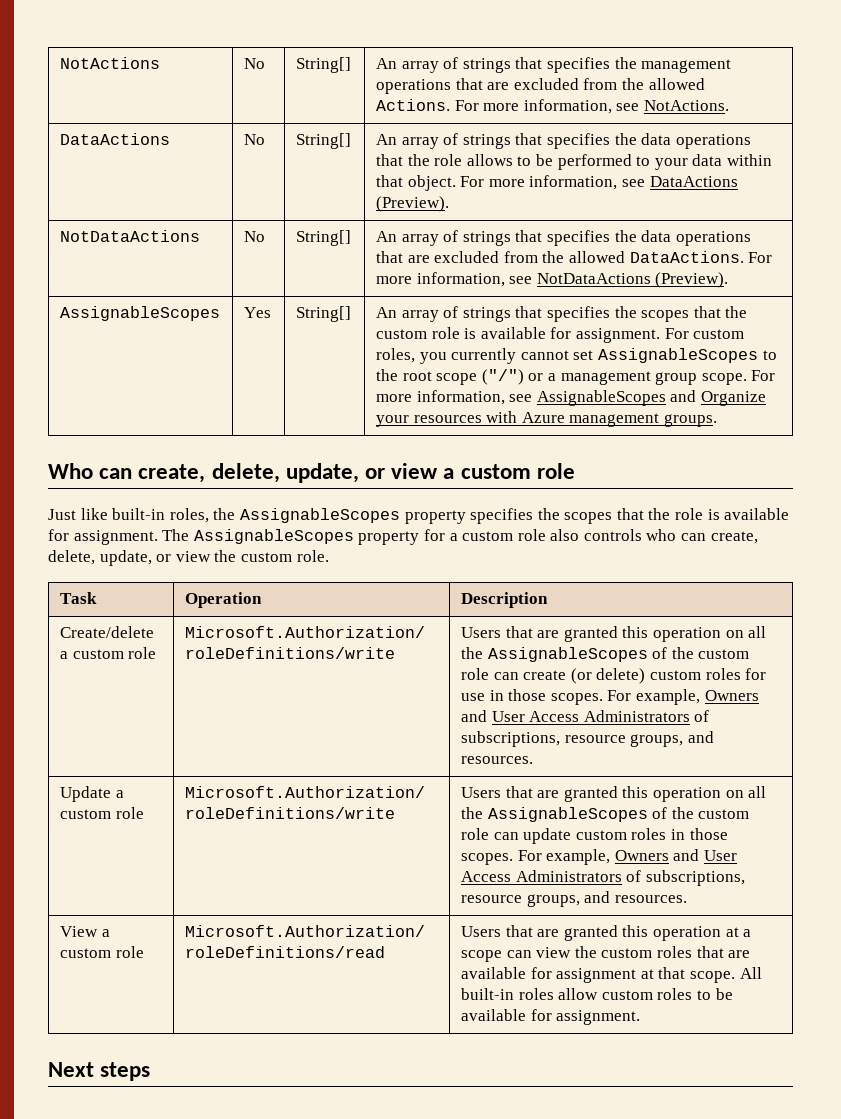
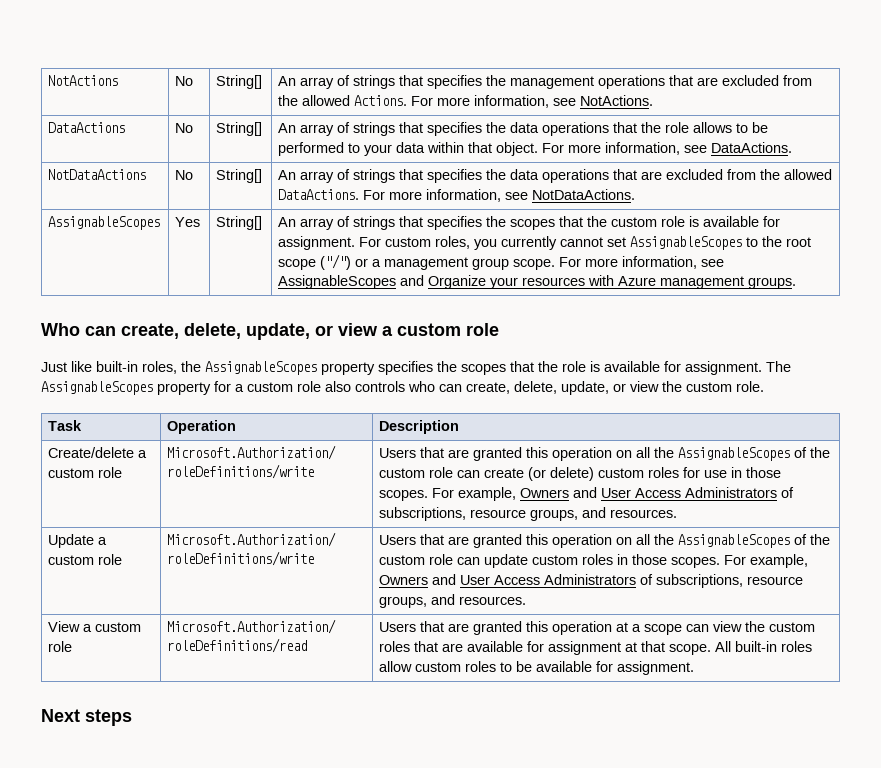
[649,176,738,187] [375,196,449,212] DataActions (Preview). -> [711,142,793,153] DataActions.
[536,272,729,288] NotDataActions (Preview). -> [532,189,636,200] NotDataActions.

